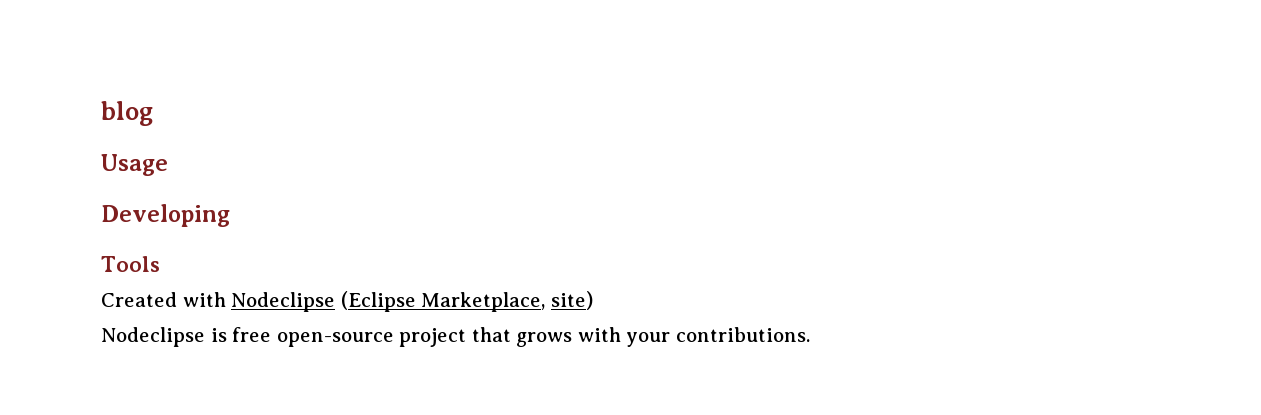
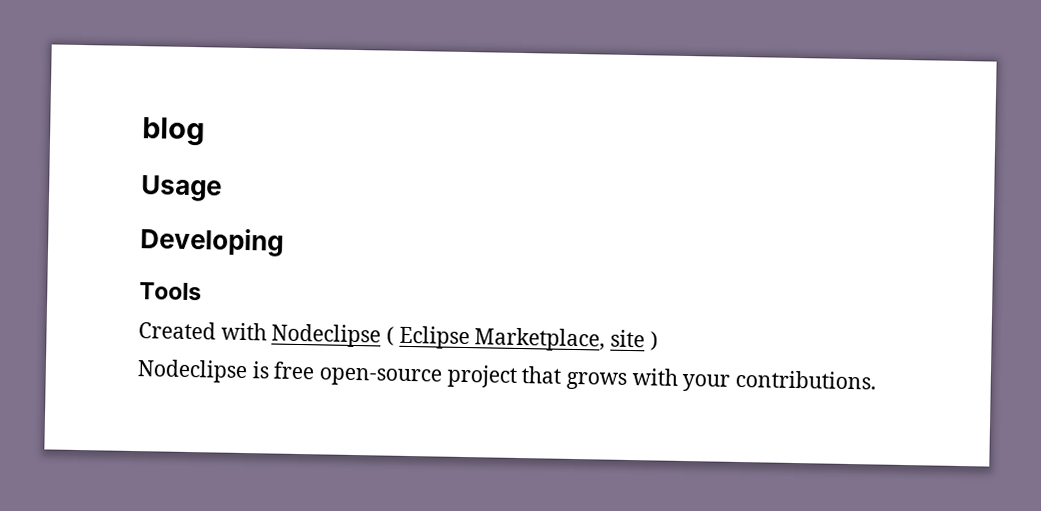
[340,291,593,312] (Eclipse Marketplace, site) -> [386,325,658,352] ( Eclipse Marketplace, site )

